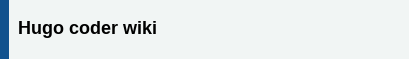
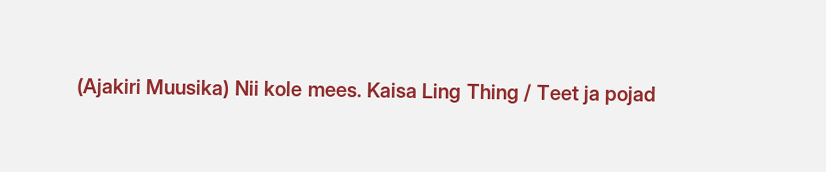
[18,21,157,38] Hugo coder wiki -> [76,77,658,107] (Ajakiri Muusika) Nii kole mees. Kaisa Ling Thing / Teet ja pojad

